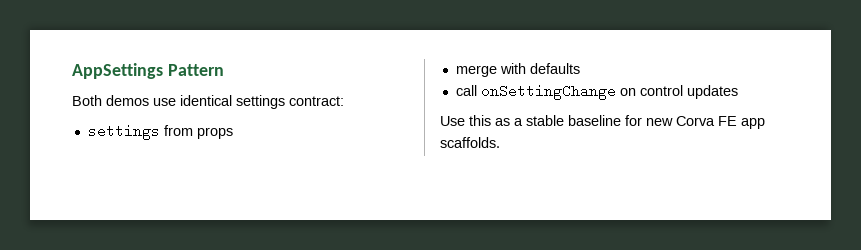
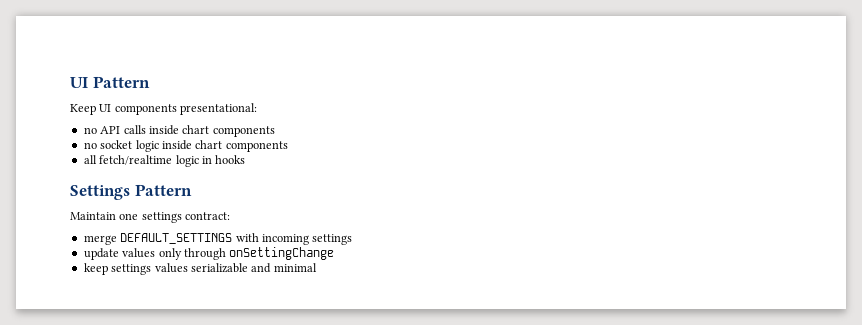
[72,63,224,79] [72,95,344,109] [87,124,233,140] [455,63,580,77] [455,84,738,100] [440,115,765,129] [440,137,500,148] AppSettings Pattern // Both demos use identical settings contract: // settings from props // merge with defaults // call onSettingChange on control updates // Use this as a stable baseline for new Corva FE app scaffolds. -> [70,76,150,88] [70,103,258,115] [83,125,275,137] [83,140,288,152] [83,155,246,167] [70,184,192,200] [70,212,231,223] [83,233,353,245] [83,247,335,260] [83,263,317,275] UI Pattern // Keep UI components presentational: // no API calls inside chart components // no socket logic inside chart components // all fetch/realtime logic in hooks // Settings Pattern // Maintain one settings contract: // merge DEFAULT_SETTINGS with incoming settings // update values only through onSettingChange // keep settings values serializable and minimal

